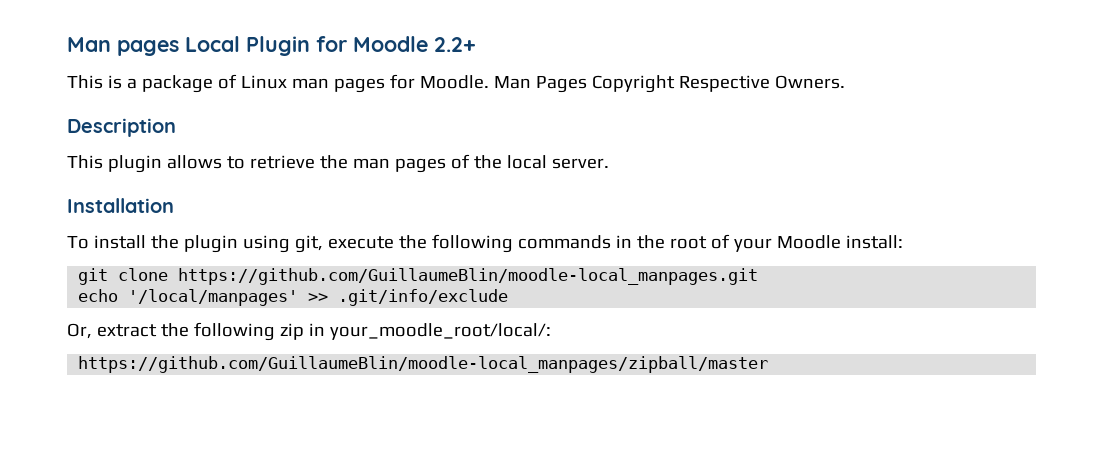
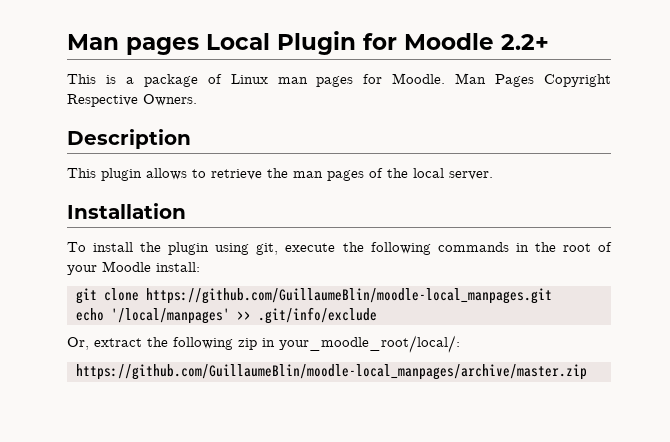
[78,356,769,373] https://github.com/GuillaumeBlin/moodle-local_manpages/zipball/master -> [76,364,587,380] https://github.com/GuillaumeBlin/moodle-local_manpages/archive/master.zip

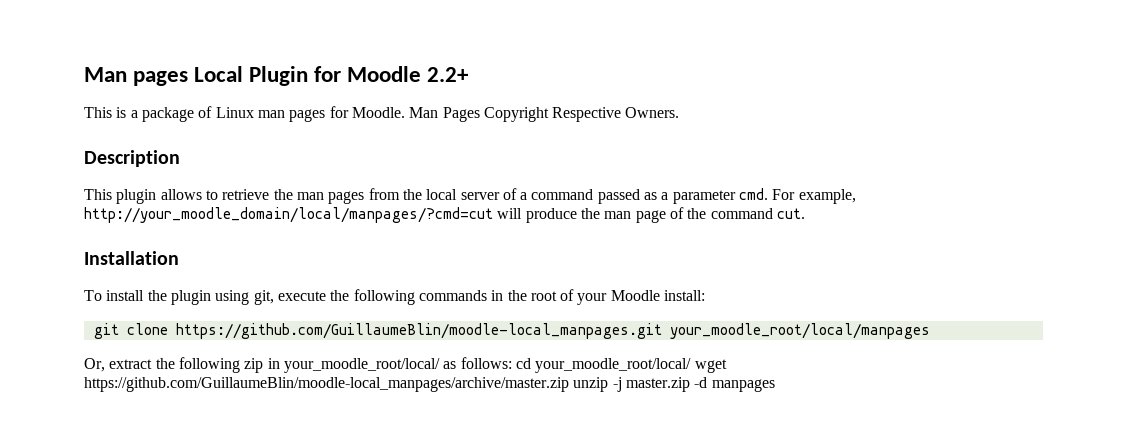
[369,168,493,180] of the local server. -> [368,188,856,204] [84,207,805,223] from the local server of a command passed as a parameter cmd. For example, http://your_moodle_domain/local/manpages/?cmd=cut will produce the man page of the command cut.
[76,307,377,324] // echo '/local/manpages' >> .git/info/exclude -> [669,323,930,339] your_moodle_root/local/manpages
[279,335,460,353] [76,364,587,380] your_moodle_root/local/: // https://github.com/GuillaumeBlin/moodle-local_manpages/archive/master.zip -> [283,357,727,373] [84,377,775,392] your_moodle_root/local/ as follows: cd your_moodle_root/local/ wget https://github.com/GuillaumeBlin/moodle-local_manpages/archive/master.zip unzip -j master.zip -d manpages

